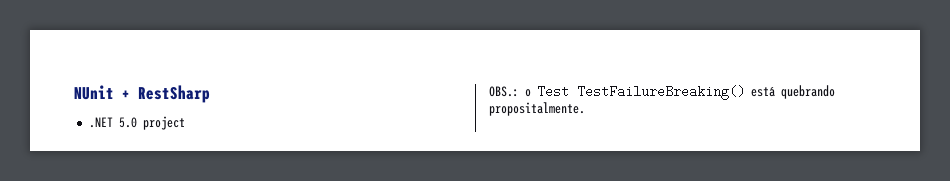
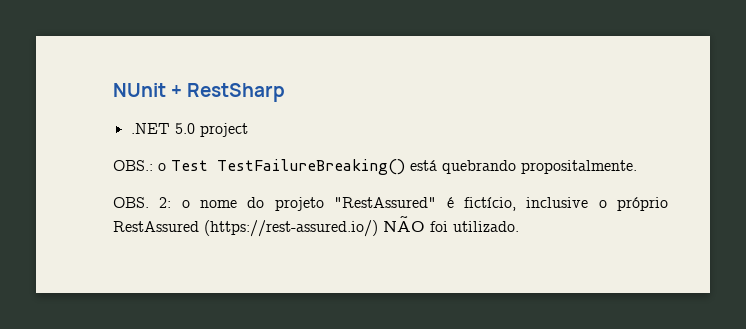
(585, 109) none -> [113,197,668,211] [113,216,519,237] // OBS. 2: o nome do projeto "RestAssured" é fictício, inclusive o próprio RestAssured (https://rest-assured.io/) NÃO foi utilizado.

